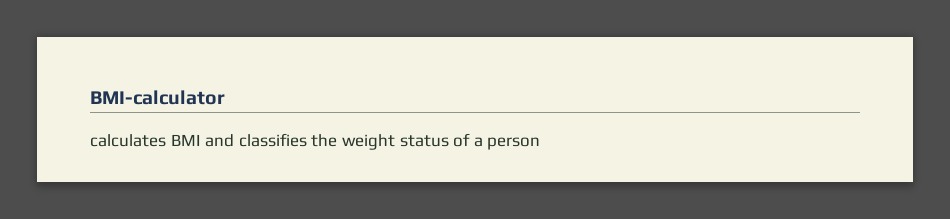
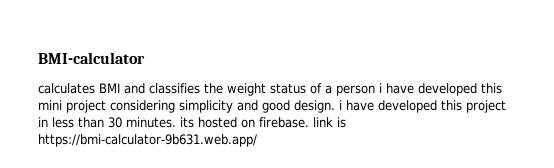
(541, 143) none -> [379,83,502,96] [38,100,506,113] [38,117,346,128] [38,134,257,147] i have developed this mini project considering simplicity and good design. i have developed this project in less than 30 minutes. its hosted on firebase. link is https://bmi-calculator-9b631.web.app/

